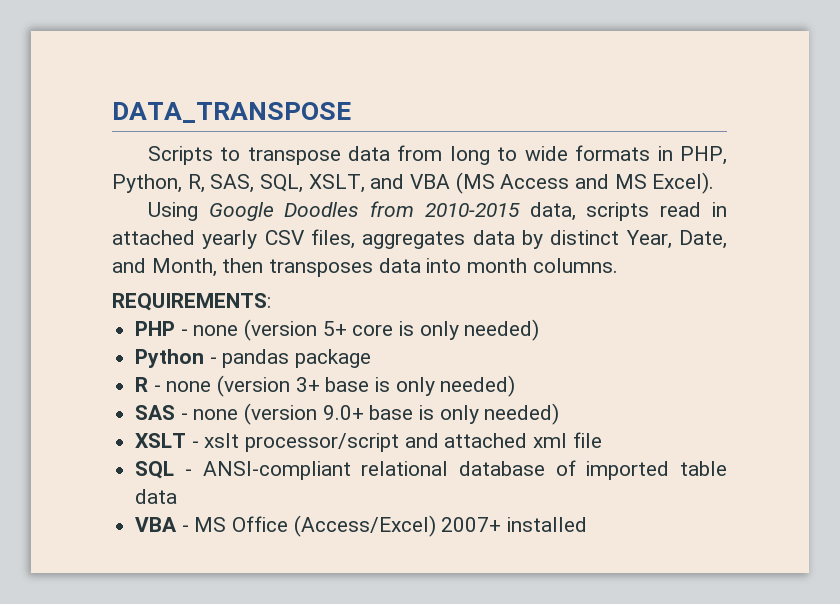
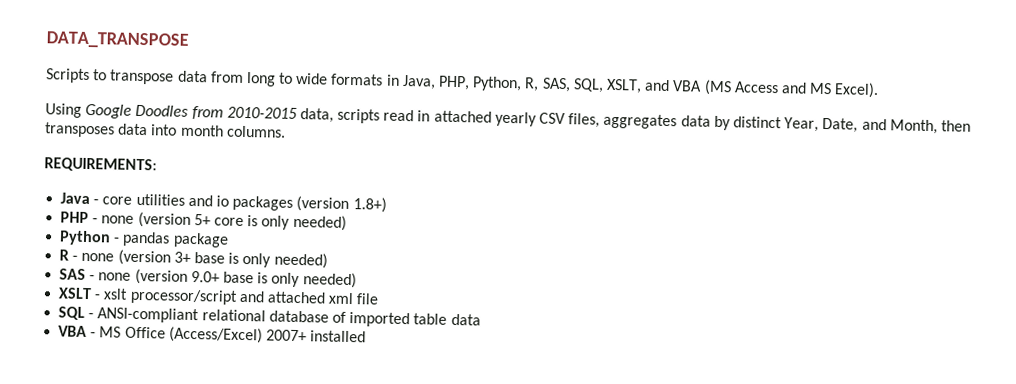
(673, 153) none -> [401,74,436,90] Java,
(271, 302) none -> [60,192,387,213] // Java - core utilities and io packages (version 1.8+)

